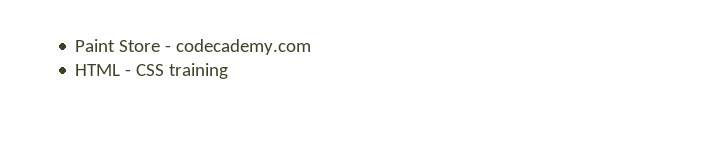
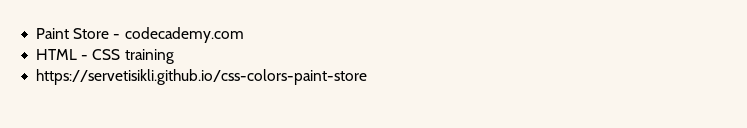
(229, 71) none -> [36,69,368,85] // https://servetisikli.github.io/css-colors-paint-store

